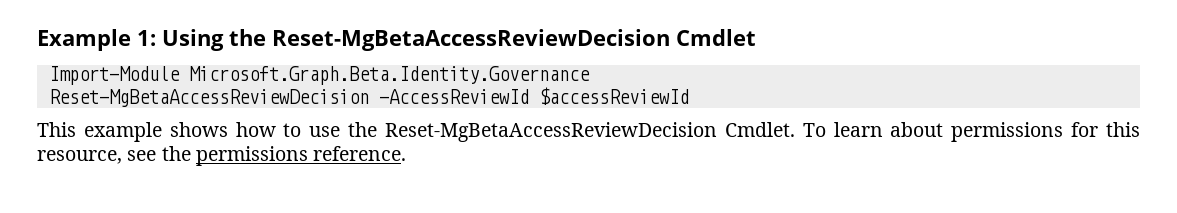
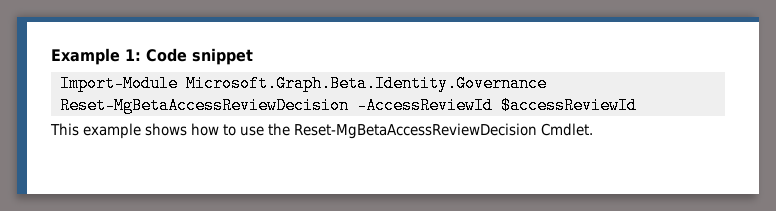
[162,29,756,51] Using the Reset-MgBetaAccessReviewDecision Cmdlet -> [146,48,253,65] Code snippet
[802,122,1141,142] [37,146,407,166] To learn about permissions for this resource, see the permissions reference. -> (593, 129) none

